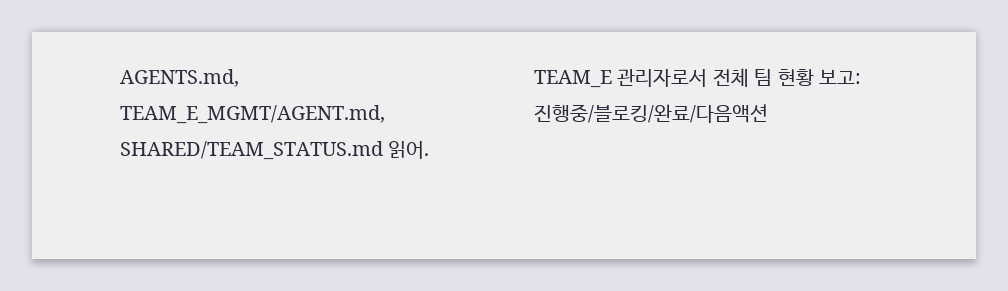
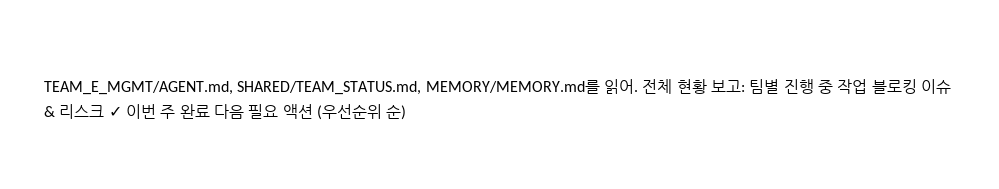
[120,69,239,87] [120,105,385,124] [120,141,430,160] [534,68,861,88] [534,104,768,123] AGENTS.md, TEAM_E_MGMT/AGENT.md, SHARED/TEAM_STATUS.md 읽어. TEAM_E 관리자로서 전체 팀 현황 보고: 진행중/블로킹/완료/다음액션 -> [44,79,951,95] [44,104,407,120] TEAM_E_MGMT/AGENT.md, SHARED/TEAM_STATUS.md, MEMORY/MEMORY.md를 읽어. 전체 현황 보고: 팀별 진행 중 작업 블로킹 이슈 & 리스크 ✓ 이번 주 완료 다음 필요 액션 (우선순위 순)

